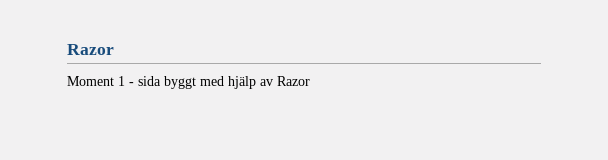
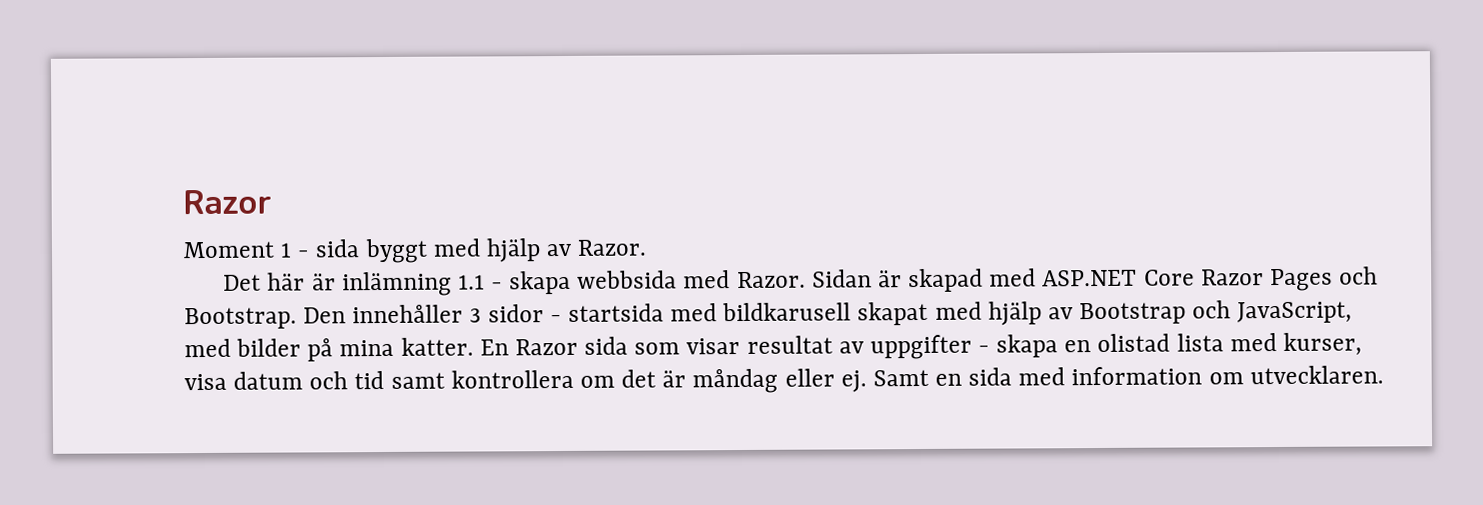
[277,76,310,86] Razor -> [577,239,648,256] [223,266,1379,297] [184,300,1353,330] [184,332,1362,362] [184,365,1384,394] Razor. // Det här är inlämning 1.1 - skapa webbsida med Razor. Sidan är skapad med ASP.NET Core Razor Pages och Bootstrap. Den innehåller 3 sidor - startsida med bildkarusell skapat med hjälp av Bootstrap och JavaScript, med bilder på mina katter. En Razor sida som visar resultat av uppgifter - skapa en olistad lista med kurser, visa datum och tid samt kontrollera om det är måndag eller ej. Samt en sida med information om utvecklaren.

